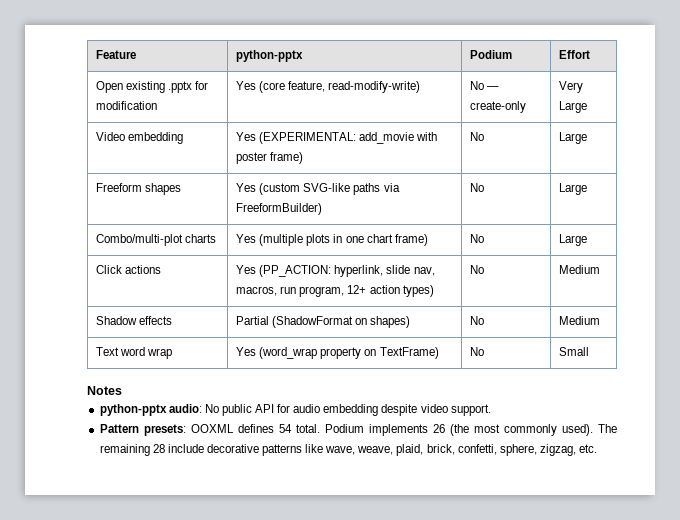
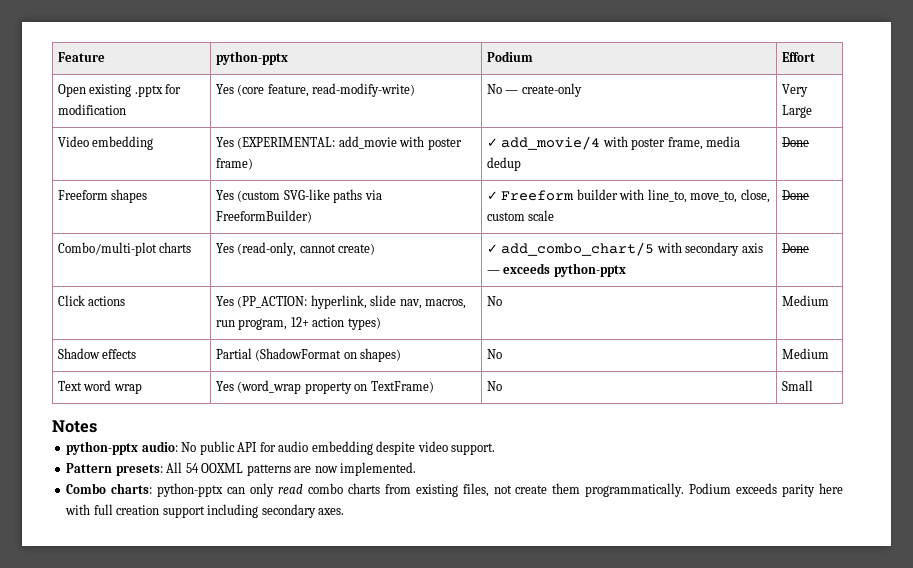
[470,132,485,141] [559,132,588,144] No | Large -> [486,136,741,150] [486,157,521,171] [781,137,809,147] ✓ add_movie/4 with poster frame, media dedup | Done
[470,183,485,192] [559,183,588,195] [96,234,217,246] [236,234,428,246] [470,234,485,243] [559,234,588,246] No | Large // Combo/multi-plot charts | Yes (multiple plots in one chart frame) | No | Large -> [486,189,770,203] [486,210,555,221] [781,190,809,200] [57,242,192,256] [215,242,376,256] [486,242,763,256] [486,263,626,277] [781,243,809,253] ✓ Freeform builder with line_to, move_to, close, custom scale | Done // Combo/multi-plot charts | Yes (read-only, cannot create) | ✓ add_combo_chart/5 with secondary axis — exceeds python-pptx | Done
[190,424,617,436] [99,444,598,456] OOXML defines 54 total. Podium implements 26 (the most commonly used). The remaining 28 include decorative patterns like wave, weave, plaid, brick, confetti, sphere, zigzag, etc. -> [166,462,417,476] [66,483,844,497] [65,504,345,518] All 54 OOXML patterns are now implemented. // Combo charts: python-pptx can only read combo charts from existing files, not create them programmatically. Podium exceeds parity here with full creation support including secondary axes.

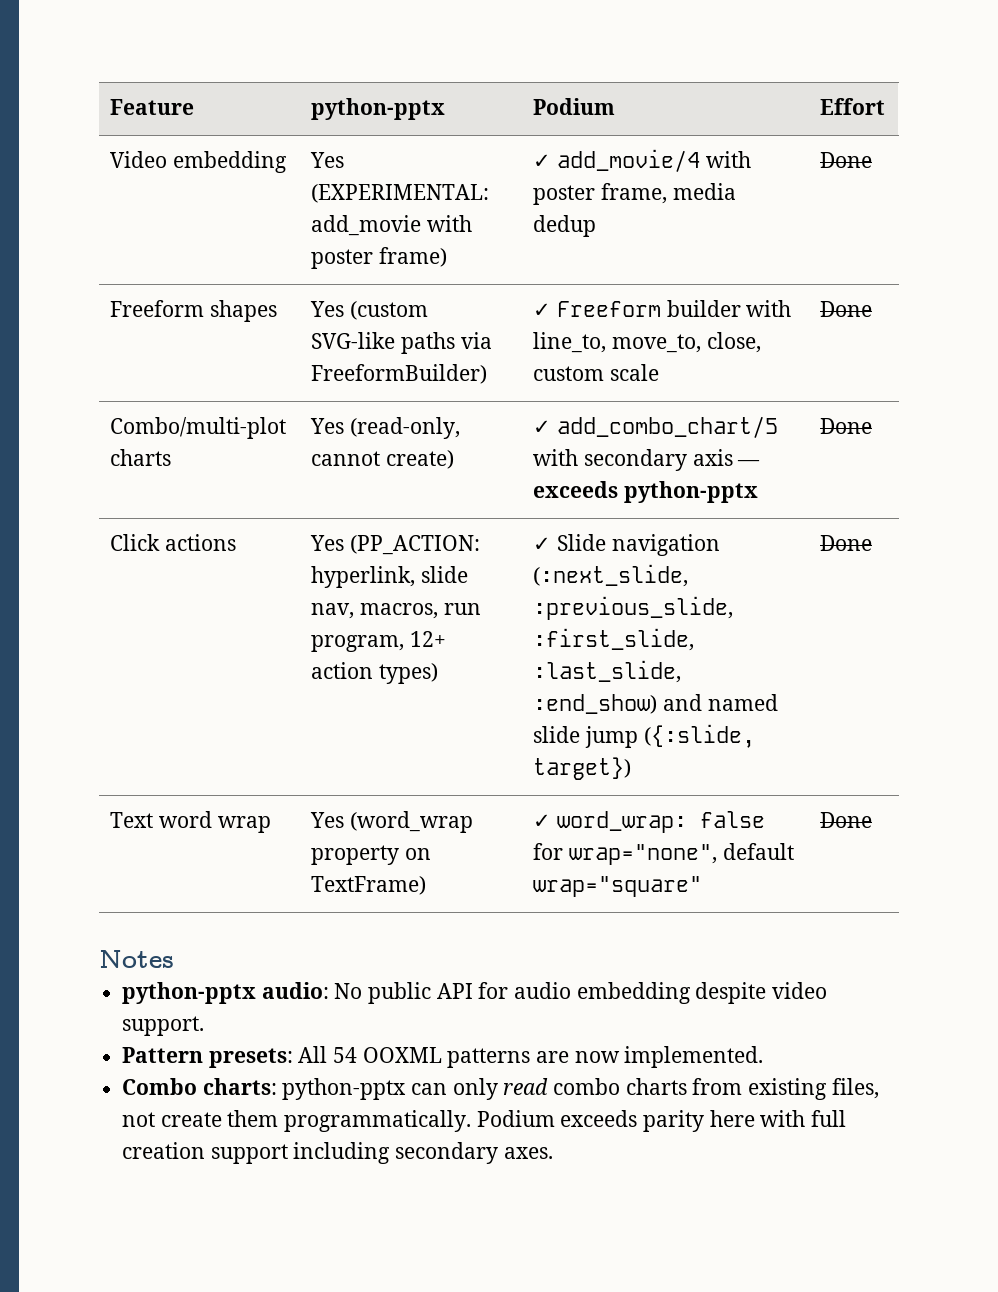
[57,84,182,97] [57,104,126,115] [215,83,416,97] [486,83,582,97] [781,84,808,97] [781,105,812,118] // Open existing .pptx for modification | Yes (core feature, read-modify-write) | No — create-only | Very Large -> (886, 106) none
[486,296,502,306] [781,295,829,306] [57,348,137,359] [215,348,402,362] [486,349,502,359] [781,348,829,359] No | Medium // Shadow effects | Partial (ShadowFormat on shapes) | No | Medium -> [533,534,720,556] [533,564,689,587] [533,596,734,620] [533,628,695,651] [533,660,682,683] [533,694,778,714] [533,724,755,748] [533,757,632,780] [820,535,873,551] ✓ Slide navigation (:next_slide, :previous_slide, :first_slide, :last_slide, :end_show) and named slide jump ({:slide, target}) | Done
[486,381,502,391] [781,380,813,391] No | Small -> [533,811,765,833] [533,843,794,865] [533,876,703,897] [820,812,873,828] ✓ word_wrap: false for wrap="none", default wrap="square" | Done

